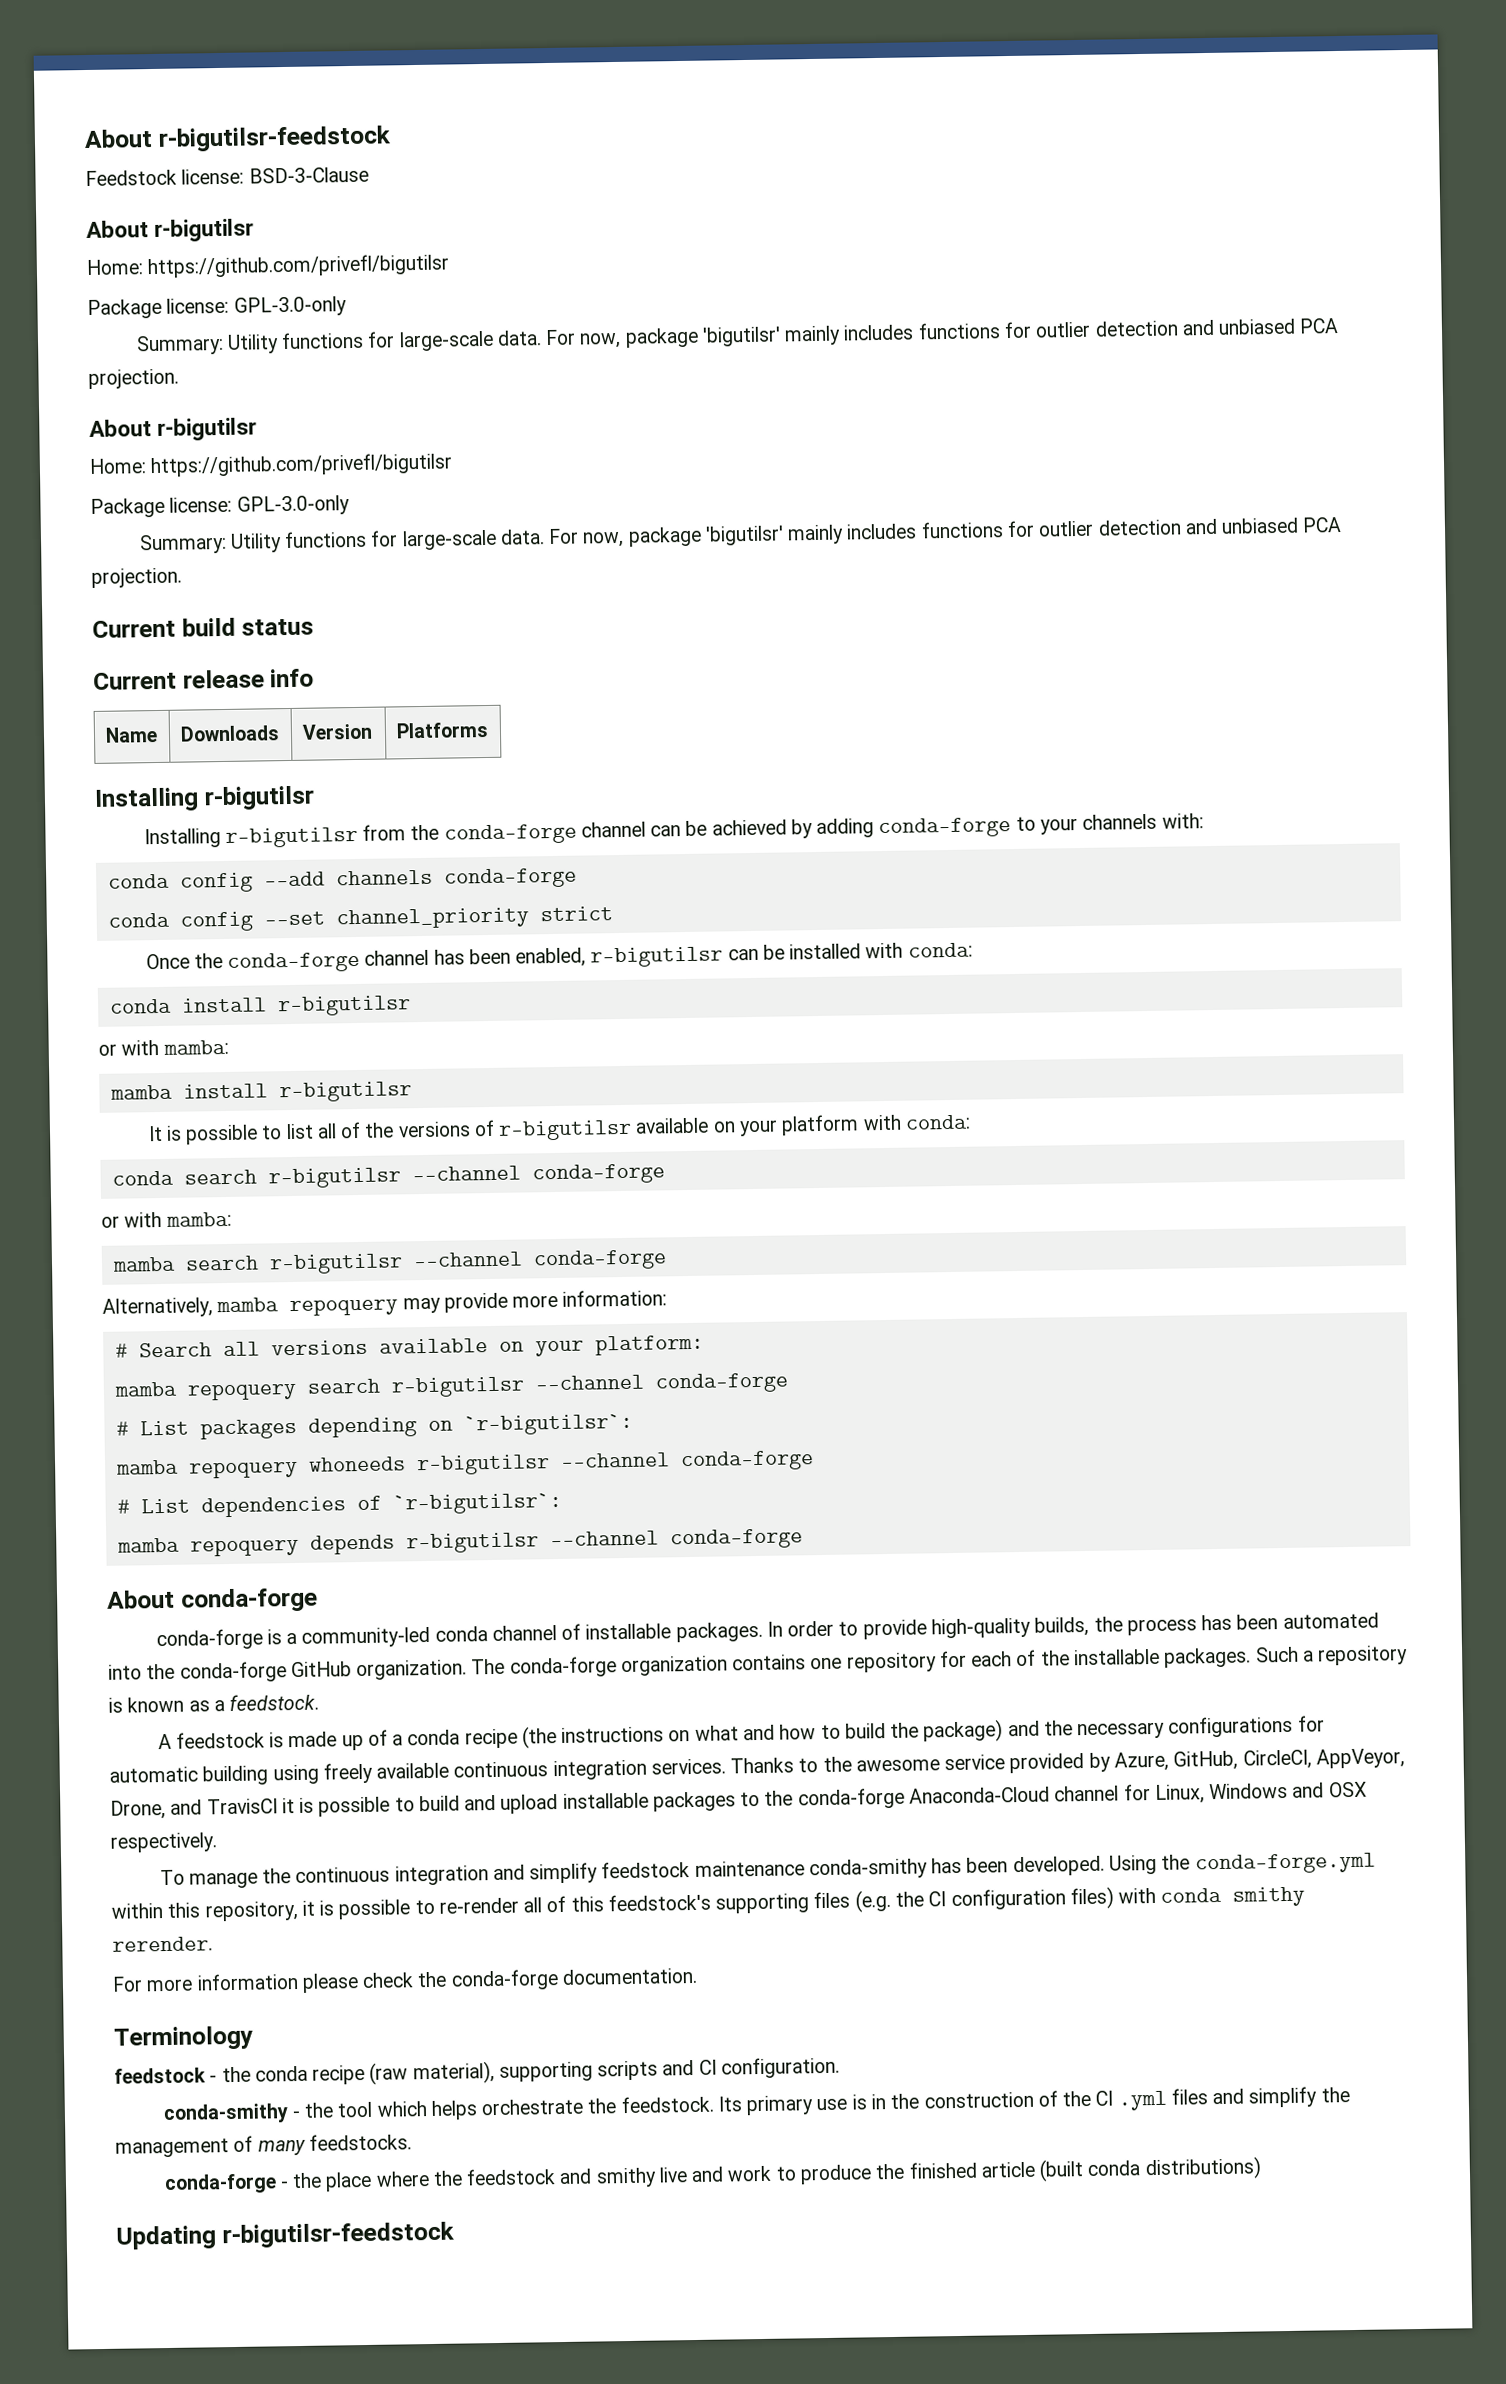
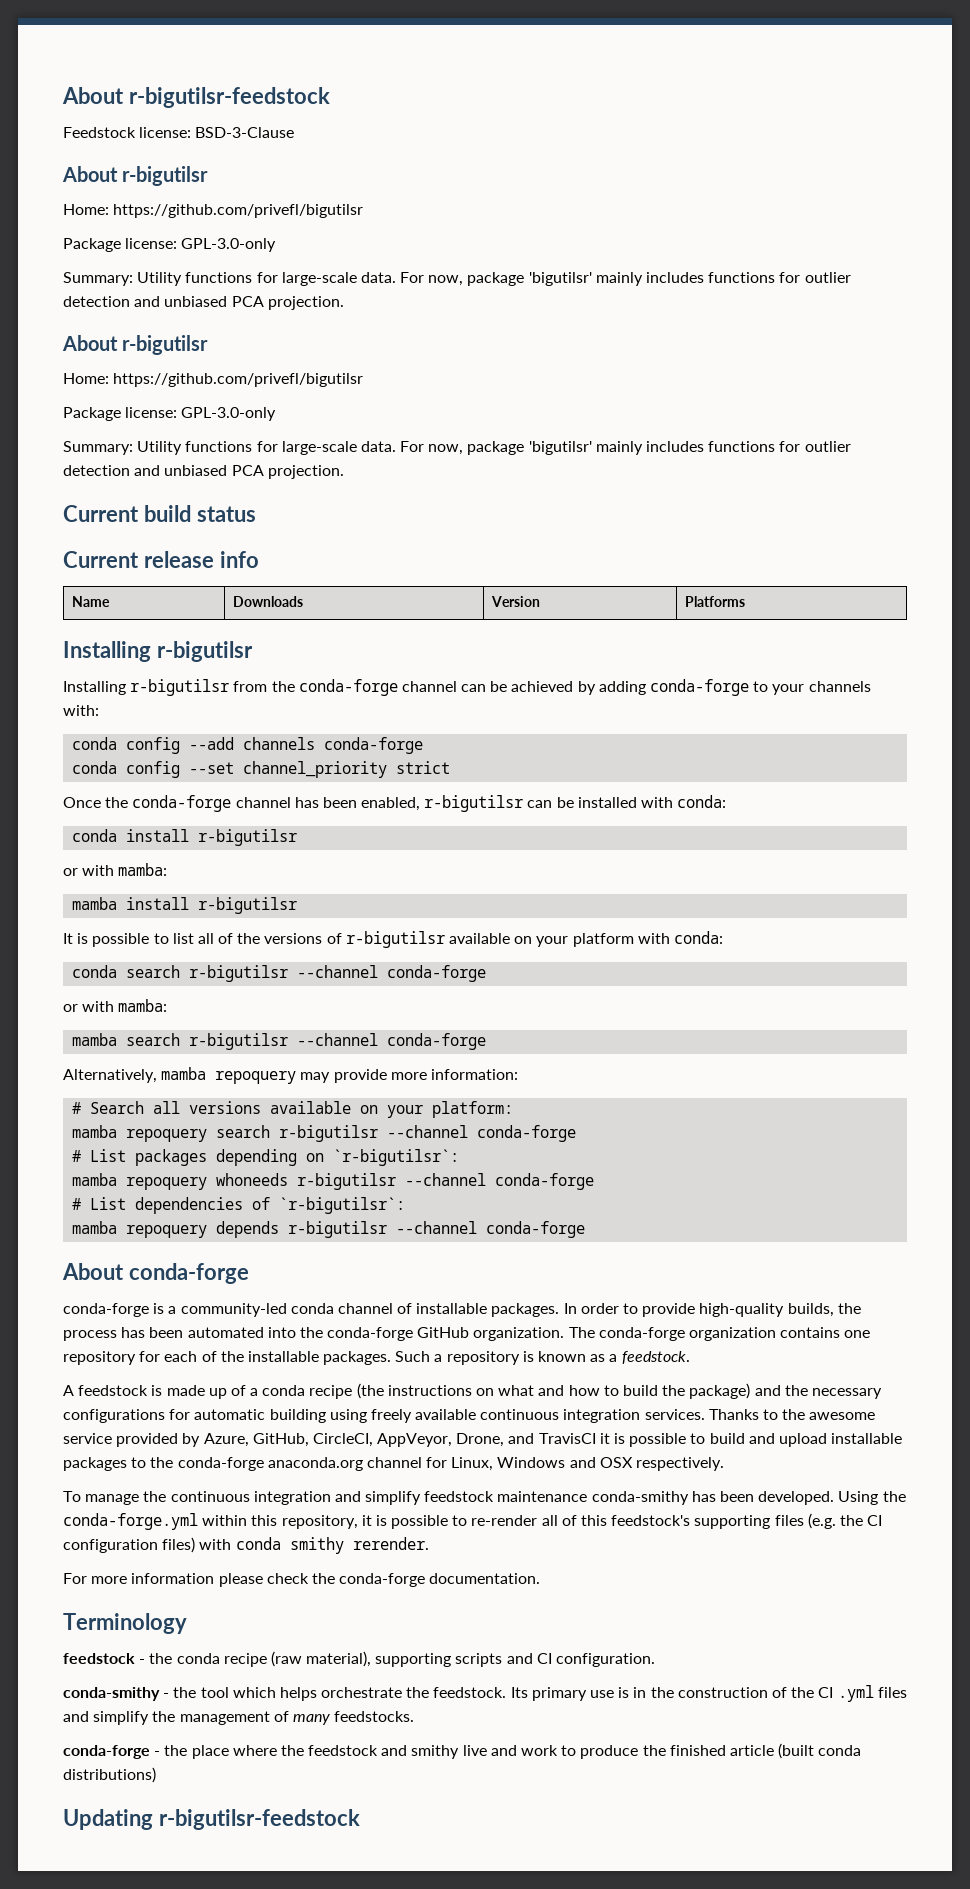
[908,1786,1050,1804] Anaconda-Cloud -> [267,1457,363,1471] anaconda.org

